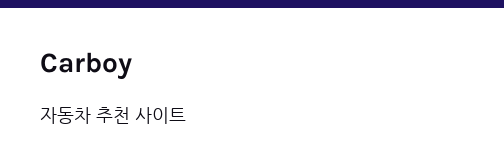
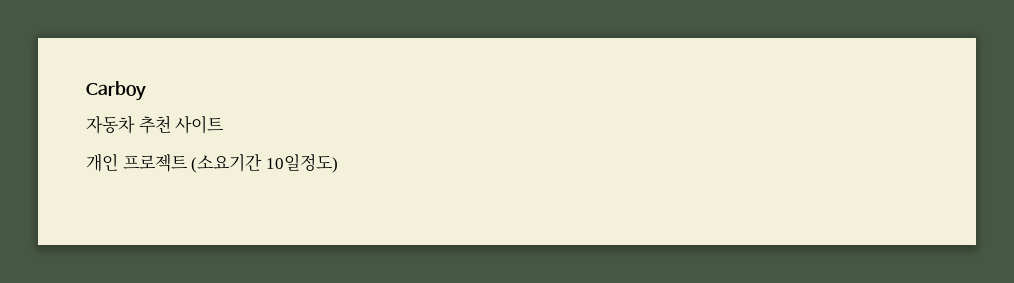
(186, 115) none -> [86,153,338,173] // 개인 프로젝트 (소요기간 10일정도)

